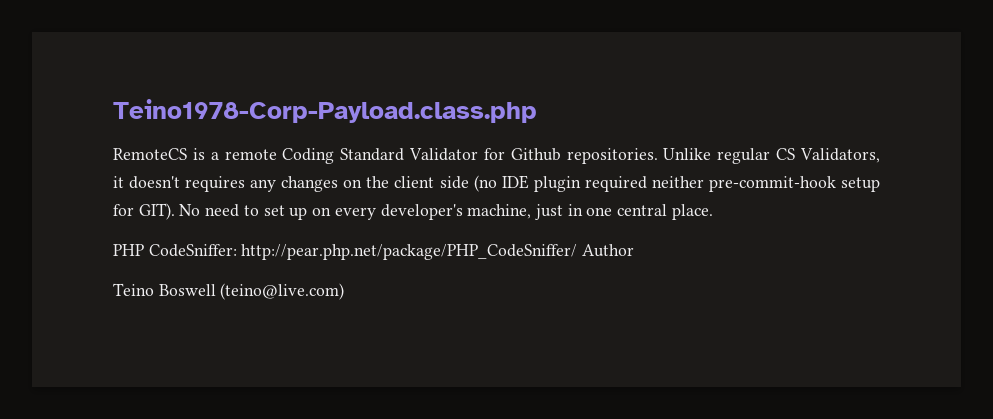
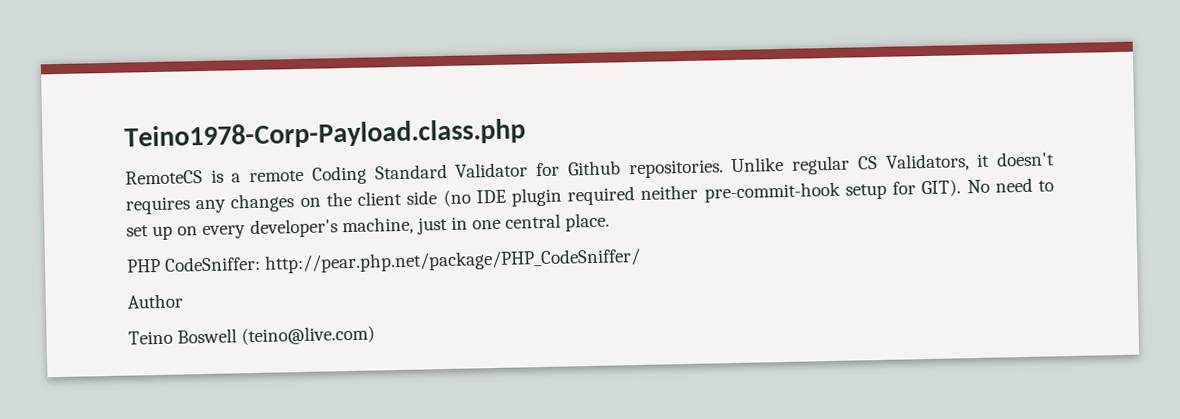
(578, 252) none -> (642, 260) //

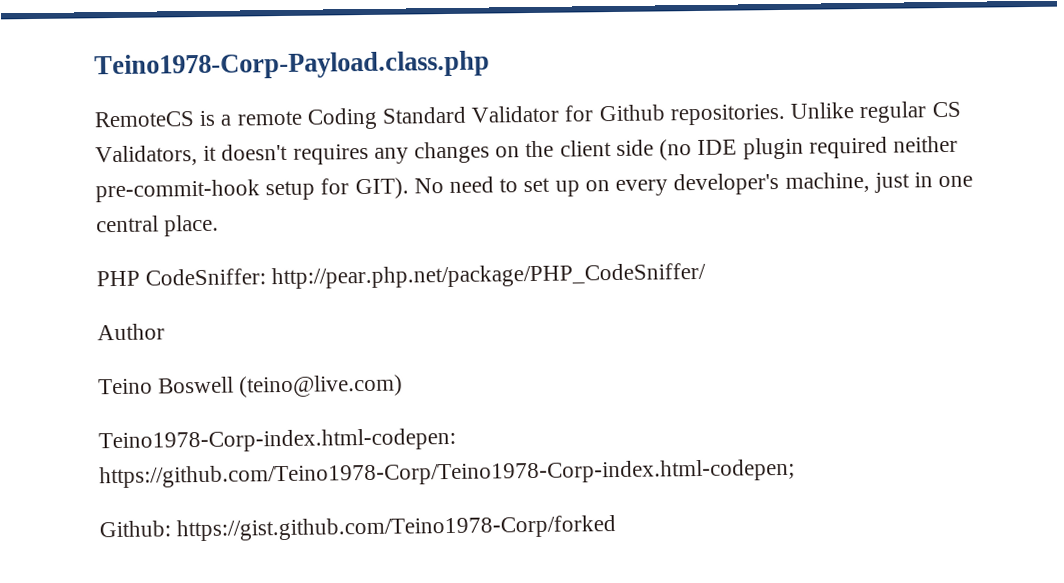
(376, 335) none -> [98,427,456,454] [99,458,795,489] [99,514,617,542] // Teino1978-Corp-index.html-codepen: https://github.com/Teino1978-Corp/Teino1978-Corp-index.html-codepen; // Github: https://gist.github.com/Teino1978-Corp/forked

